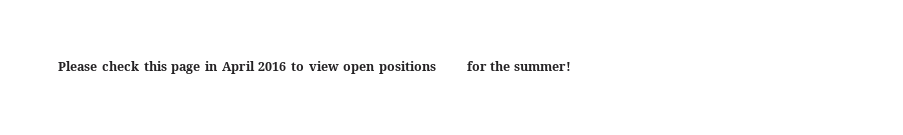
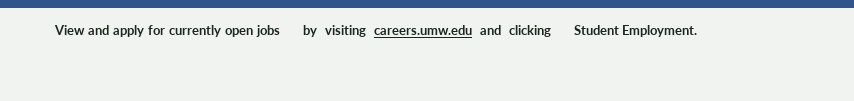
[58,61,571,74] Please check this page in April 2016 to view open positions for the summer! -> [54,25,698,37] View and apply for currently open jobs by visiting careers.umw.edu and clicking Student Employment.

